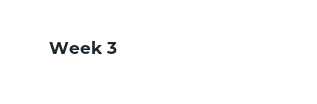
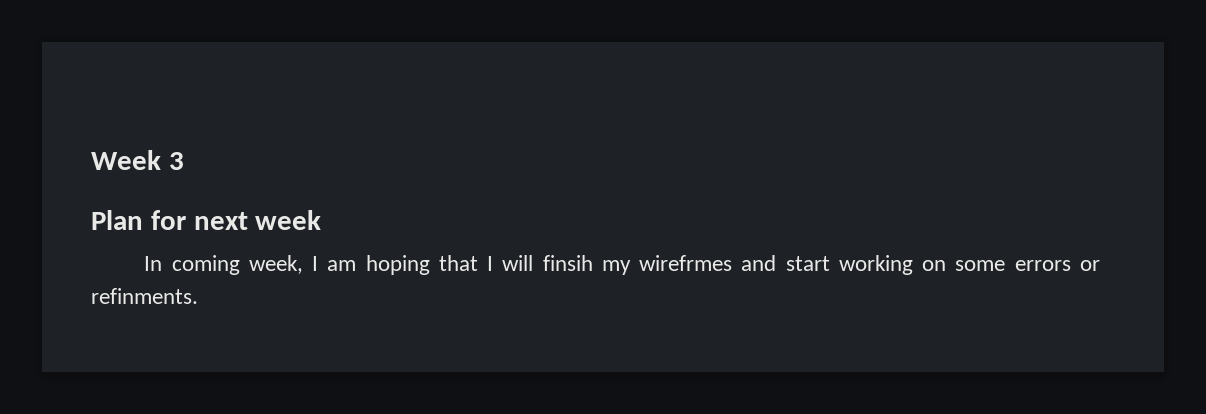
(117, 48) none -> [91,210,322,230] [144,255,1100,275] [91,288,198,304] // Plan for next week // In coming week, I am hoping that I will finsih my wirefrmes and start working on some errors or refinments.

